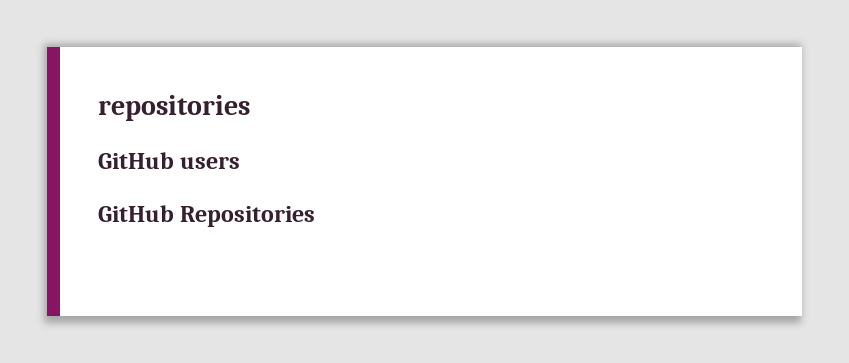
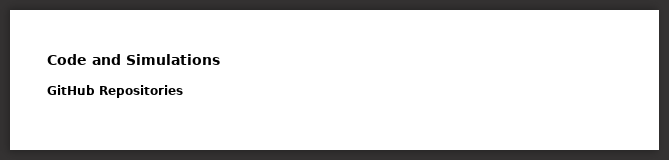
[98,95,250,121] [98,152,241,169] repositories // GitHub users -> [47,54,220,65] Code and Simulations

